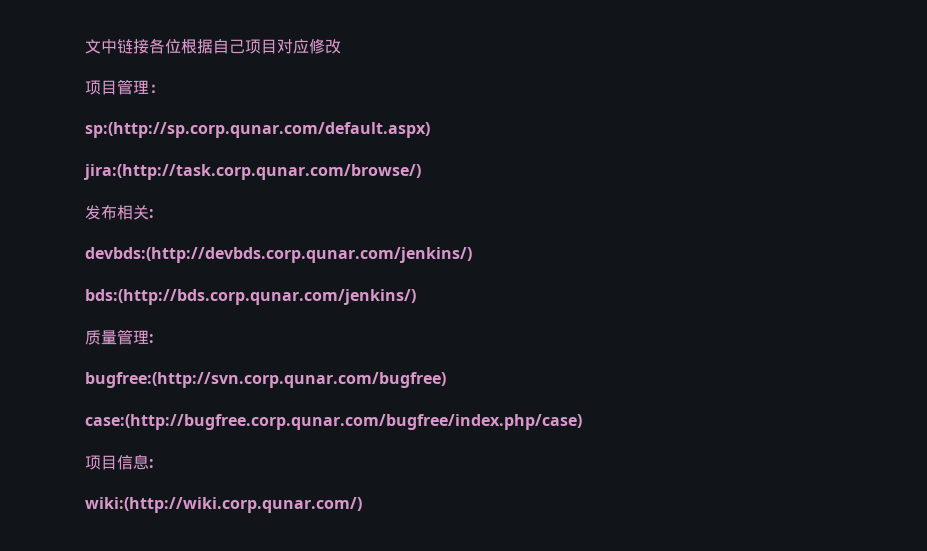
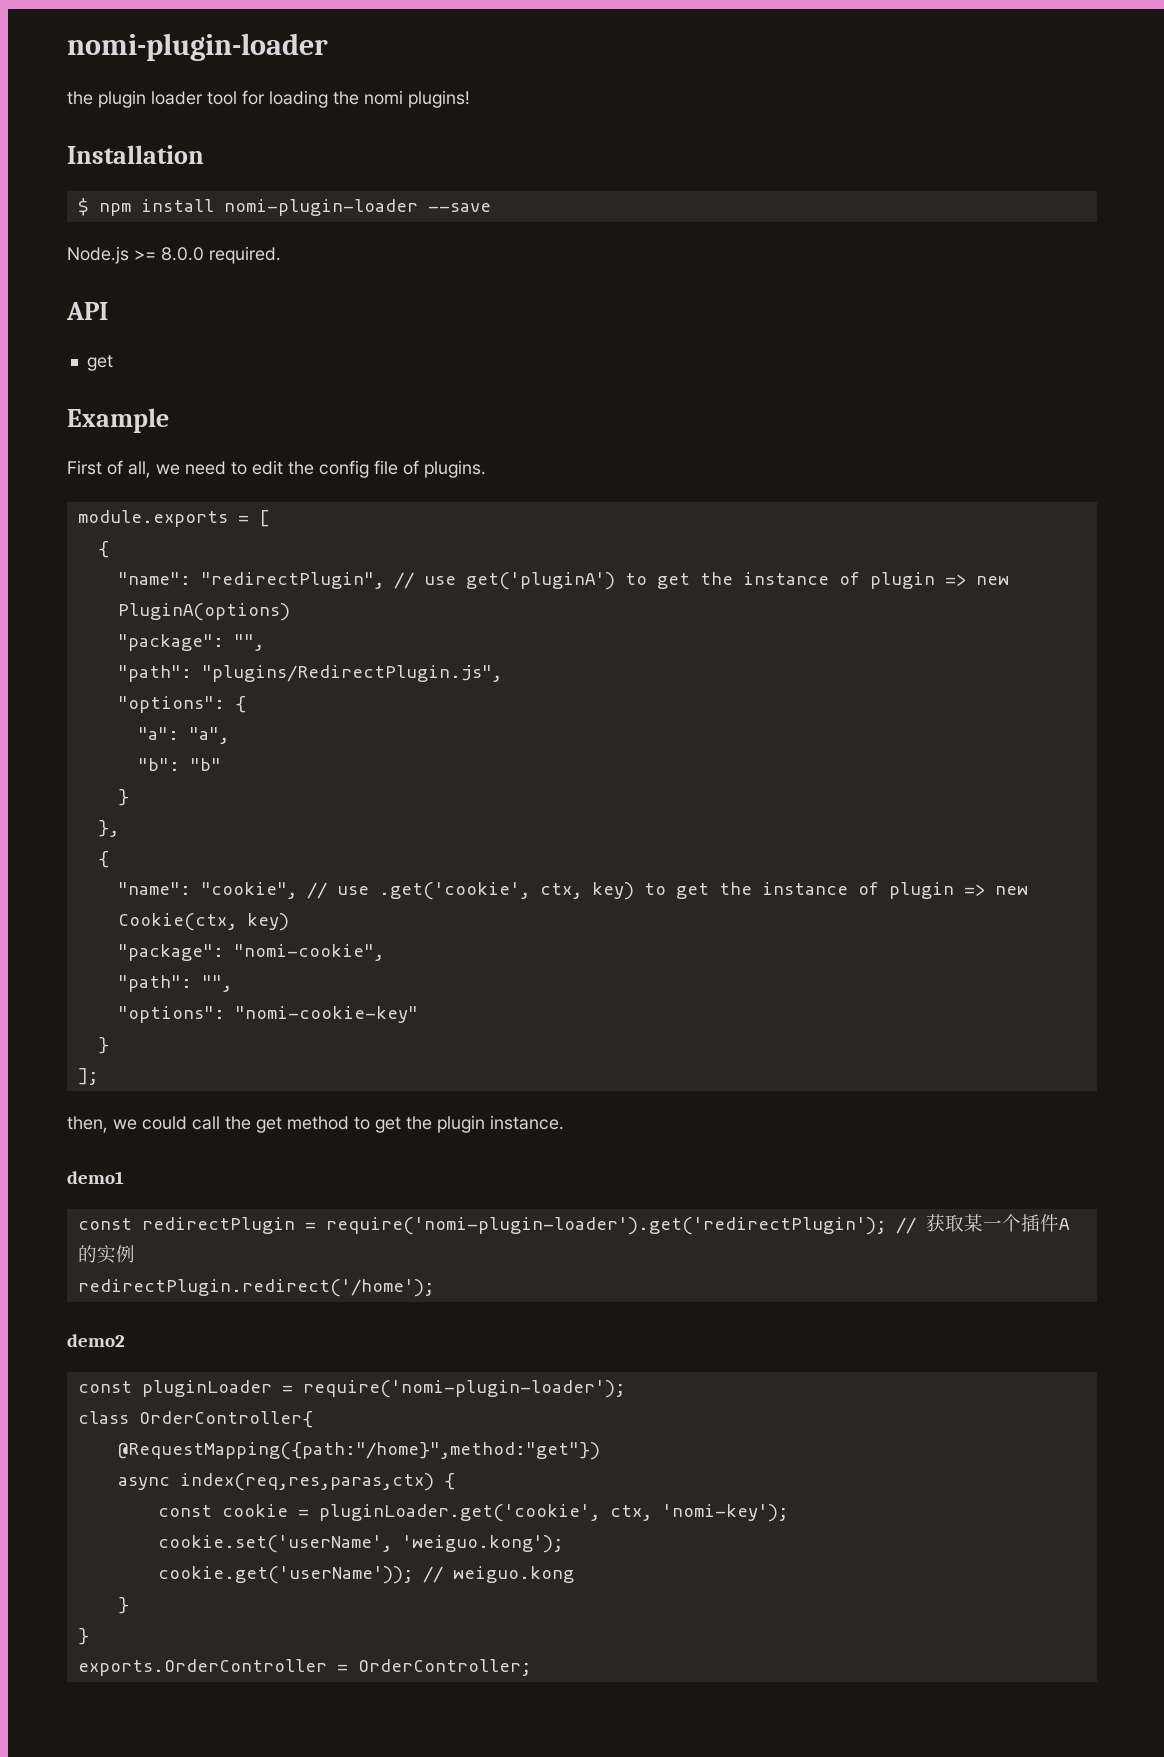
[85,38,341,54] [85,79,165,95] [85,122,430,138] [83,164,421,180] [85,204,154,220] [85,247,472,263] [85,289,416,305] [85,329,154,345] [85,372,446,388] [85,414,582,430] [85,454,154,470] [85,497,362,513] 文中链接各位根据自己项目对应修改 // 项目管理： // sp:(http://sp.corp.qunar.com/default.aspx) // jira:(http://task.corp.qunar.com/browse/) // 发布相关: // devbds:(http://devbds.corp.qunar.com/jenkins/) // bds:(http://bds.corp.qunar.com/jenkins/) // 质量管理: // bugfree:(http://svn.corp.qunar.com/bugfree) // case:(http://bugfree.corp.qunar.com/bugfree/index.php/case) // 项目信息: // wiki:(http://wiki.corp.qunar.com/) -> [67,33,328,61] [67,90,470,108] [67,145,204,164] [77,198,491,216] [67,246,281,264] [66,302,108,320] [86,355,113,371] [67,408,169,433] [67,460,486,478] [77,510,270,527] [97,541,109,558] [117,572,1009,590] [117,603,290,621] [117,634,264,651] [117,665,502,682] [117,696,246,713] [137,727,229,744] [137,758,221,771] [117,789,129,806] [97,820,119,837] [97,851,109,868] [117,882,1028,900] [117,913,289,931] [117,944,384,961] [117,975,232,992] [117,1006,418,1023] [97,1037,109,1054] [77,1068,98,1085] [67,1115,564,1133] [67,1171,124,1184] [77,1214,1070,1235] [77,1245,135,1264] [77,1279,434,1297] [67,1334,125,1347] [77,1380,625,1398] [77,1411,313,1428] [117,1442,600,1460] [117,1473,455,1491] [157,1504,788,1522] [157,1535,563,1553] [157,1566,574,1584] [117,1597,129,1614] [77,1628,89,1645] [77,1659,531,1676] nomi-plugin-loader // the plugin loader tool for loading the nomi plugins! // Installation // $ npm install nomi-plugin-loader --save // Node.js >= 8.0.0 required. // API // get // Example // First of all, we need to edit the config file of plugins. // module.exports = [ // { // "name": "redirectPlugin", // use get('pluginA') to get the instance of plugin => new PluginA(options) // "package": "", // "path": "plugins/RedirectPlugin.js", // "options": { // "a": "a", // "b": "b" // } // }, // { // "name": "cookie", // use .get('cookie', ctx, key) to get the instance of plugin => new Cookie(ctx, key) // "package": "nomi-cookie", // "path": "", // "options": "nomi-cookie-key" // } // ]; // then, we could call the get method to get the plugin instance. // demo1 // const redirectPlugin = require('nomi-plugin-loader').get('redirectPlugin'); // 获取某一个插件A的实例 // redirectPlugin.redirect('/home'); // demo2 // const pluginLoader = require('nomi-plugin-loader'); // class OrderController{ // @RequestMapping({path:"/home}",method:"get"}) // async index(req,res,paras,ctx) { // const cookie = pluginLoader.get('cookie', ctx, 'nomi-key'); // cookie.set('userName', 'weiguo.kong'); // cookie.get('userName')); // weiguo.kong // } // } // exports.OrderController = OrderController;

